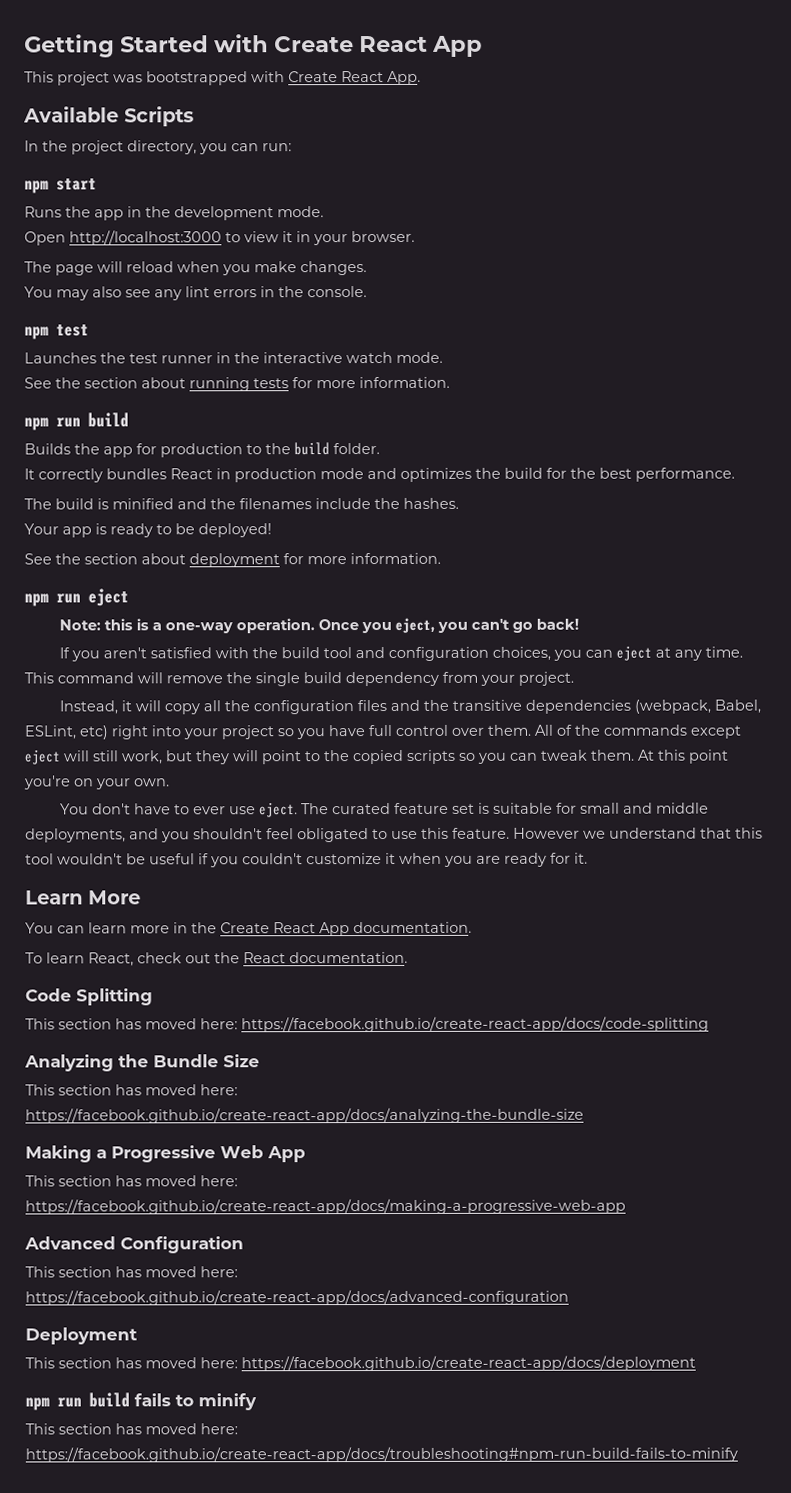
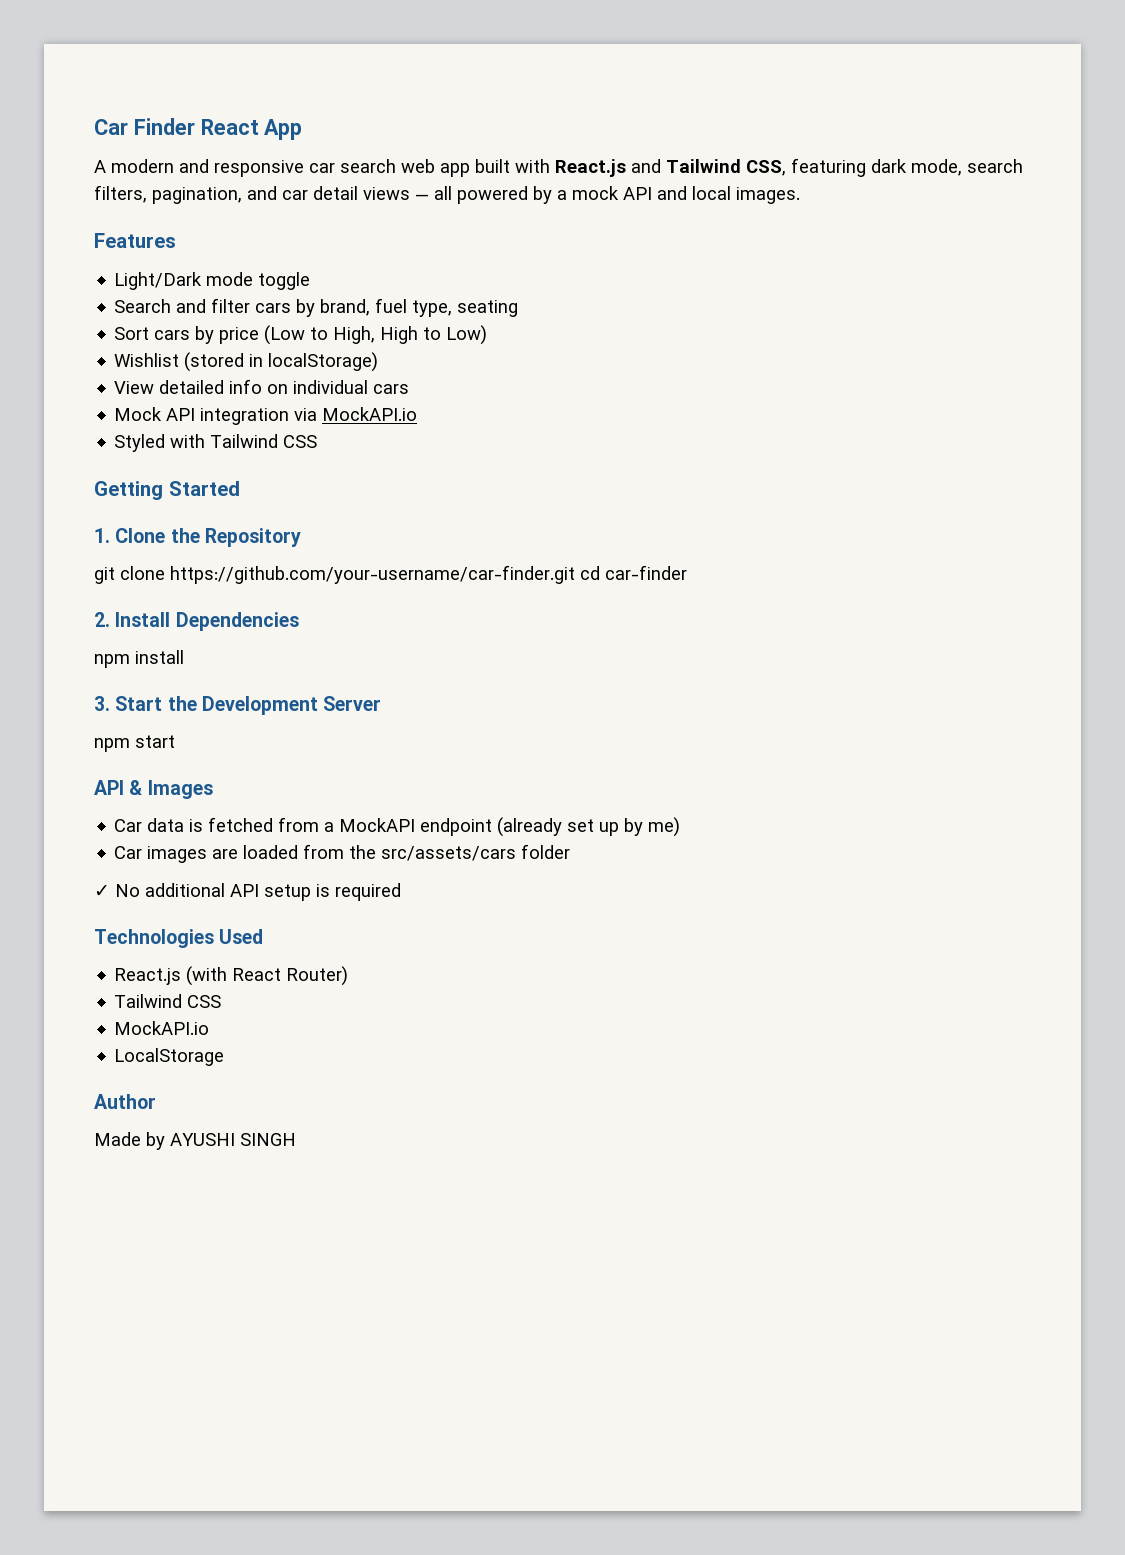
[24,34,484,58] [24,70,421,86] [23,106,194,127] [24,140,292,155] [24,178,97,194] [24,206,324,221] [24,230,415,246] [24,261,367,276] [24,286,367,301] [24,324,89,340] [24,351,443,364] [24,376,450,392] [24,412,129,431] [24,442,380,458] [24,467,735,483] [24,497,459,510] [24,523,272,538] [24,552,441,568] [24,588,129,607] [58,617,579,634] [58,645,743,662] [24,671,574,687] [58,699,761,715] [24,724,741,740] [25,749,729,765] [24,775,170,790] [59,802,709,818] [25,827,763,843] [25,852,588,868] [25,890,141,905] [25,921,472,937] [25,951,408,967] [25,988,153,1006] [25,1016,709,1033] [24,1054,260,1072] [25,1084,238,1096] [25,1107,584,1124] [25,1145,306,1163] [25,1175,238,1187] [25,1198,626,1215] [24,1236,244,1254] [25,1266,238,1278] [25,1289,569,1306] [25,1327,138,1345] [25,1355,696,1372] [25,1392,257,1411] [25,1423,238,1435] [25,1446,738,1463] Getting Started with Create React App // This project was bootstrapped with Create React App. // Available Scripts // In the project directory, you can run: // npm start // Runs the app in the development mode. // Open http://localhost:3000 to view it in your browser. // The page will reload when you make changes. // You may also see any lint errors in the console. // npm test // Launches the test runner in the interactive watch mode. // See the section about running tests for more information. // npm run build // Builds the app for production to the build folder. // It correctly bundles React in production mode and optimizes the build for the best performance. // The build is minified and the filenames include the hashes. // Your app is ready to be deployed! // See the section about deployment for more information. // npm run eject // Note: this is a one-way operation. Once you eject, you can't go back! // If you aren't satisfied with the build tool and configuration choices, you can eject at any time. This command will remove the single build dependency from your project. // Instead, it will copy all the configuration files and the transitive dependencies (webpack, Babel, ESLint, etc) right into your project so you have full control over them. All of the commands except eject will still work, but they will point to the copied scripts so you can tweak them. At this point you're on your own. // You don't have to ever use eject. The curated feature set is suitable for small and middle deployments, and you shouldn't feel obligated to use this feature. However we understand that this tool wouldn't be useful if you couldn't customize it when you are ready for it. // Learn More // You can learn more in the Create React App documentation. // To learn React, check out the React documentation. // Code Splitting // This section has moved here: https://facebook.github.io/create-react-app/docs/code-splitting // Analyzing the Bundle Size // This section has moved here: https://facebook.github.io/create-react-app/docs/analyzing-the-bundle-size // Making a Progressive Web App // This section has moved here: https://facebook.github.io/create-react-app/docs/making-a-progressive-web-app // Advanced Configuration // This section has moved here: https://facebook.github.io/create-react-app/docs/advanced-configuration // Deployment // This section has moved here: https://facebook.github.io/create-react-app/docs/deployment // npm run build fails to minify // This section has moved here: https://facebook.github.io/create-react-app/docs/troubleshooting#npm-run-build-fails-to-minify -> [94,118,303,140] [94,158,1023,177] [94,185,800,204] [94,233,176,248] [114,272,311,290] [114,298,519,317] [114,325,488,345] [114,352,379,372] [114,379,410,394] [114,407,418,425] [114,434,318,452] [94,481,240,500] [94,528,301,547] [94,565,687,584] [94,612,299,631] [94,650,184,668] [94,696,382,715] [94,735,175,752] [94,780,213,799] [114,817,681,837] [114,844,571,863] [94,883,401,901] [94,929,264,948] [114,966,349,986] [114,994,222,1008] [114,1021,210,1035] [114,1048,225,1066] [94,1094,156,1109] [94,1132,296,1150] Car Finder React App // A modern and responsive car search web app built with React.js and Tailwind CSS, featuring dark mode, search filters, pagination, and car detail views — all powered by a mock API and local images. // Features // Light/Dark mode toggle // Search and filter cars by brand, fuel type, seating // Sort cars by price (Low to High, High to Low) // Wishlist (stored in localStorage) // View detailed info on individual cars // Mock API integration via MockAPI.io // Styled with Tailwind CSS // Getting Started // 1. Clone the Repository // git clone https://github.com/your-username/car-finder.git cd car-finder // 2. Install Dependencies // npm install // 3. Start the Development Server // npm start // API & Images // Car data is fetched from a MockAPI endpoint (already set up by me) // Car images are loaded from the src/assets/cars folder // ✓ No additional API setup is required // Technologies Used // React.js (with React Router) // Tailwind CSS // MockAPI.io // LocalStorage // Author // Made by AYUSHI SINGH

